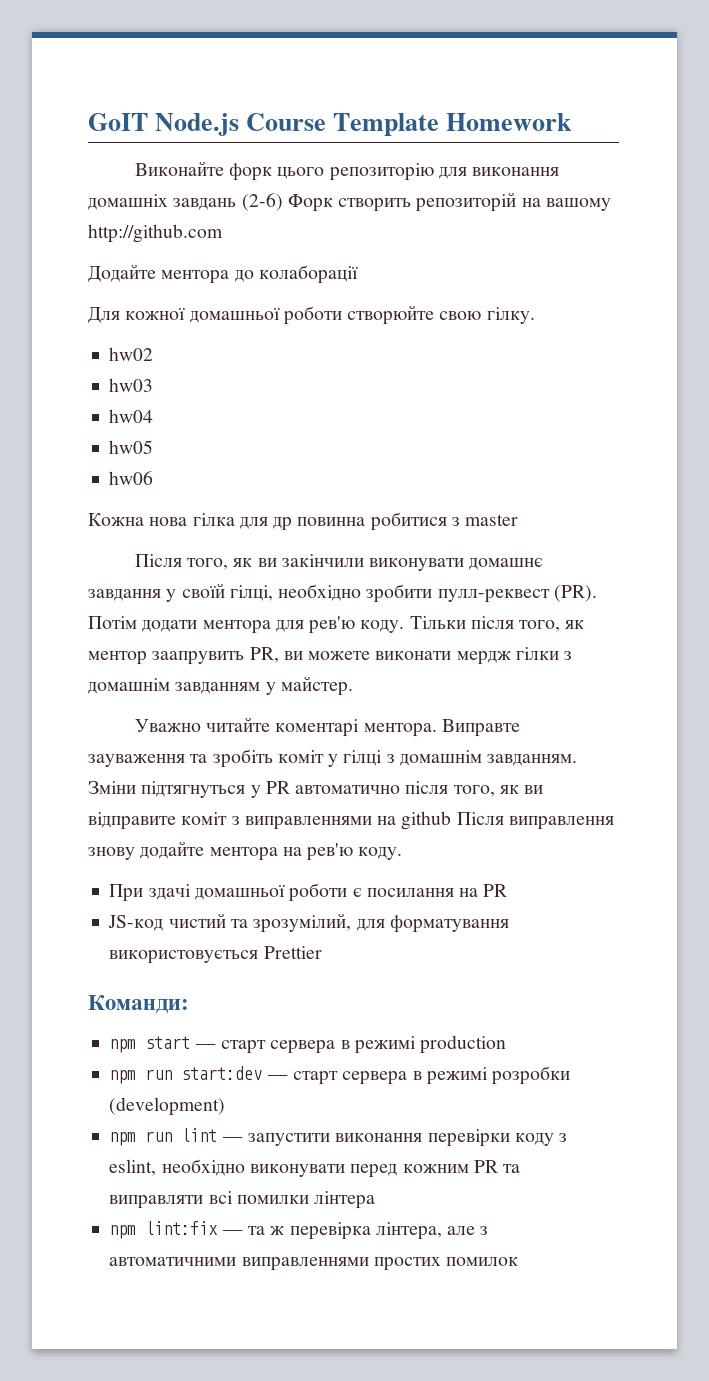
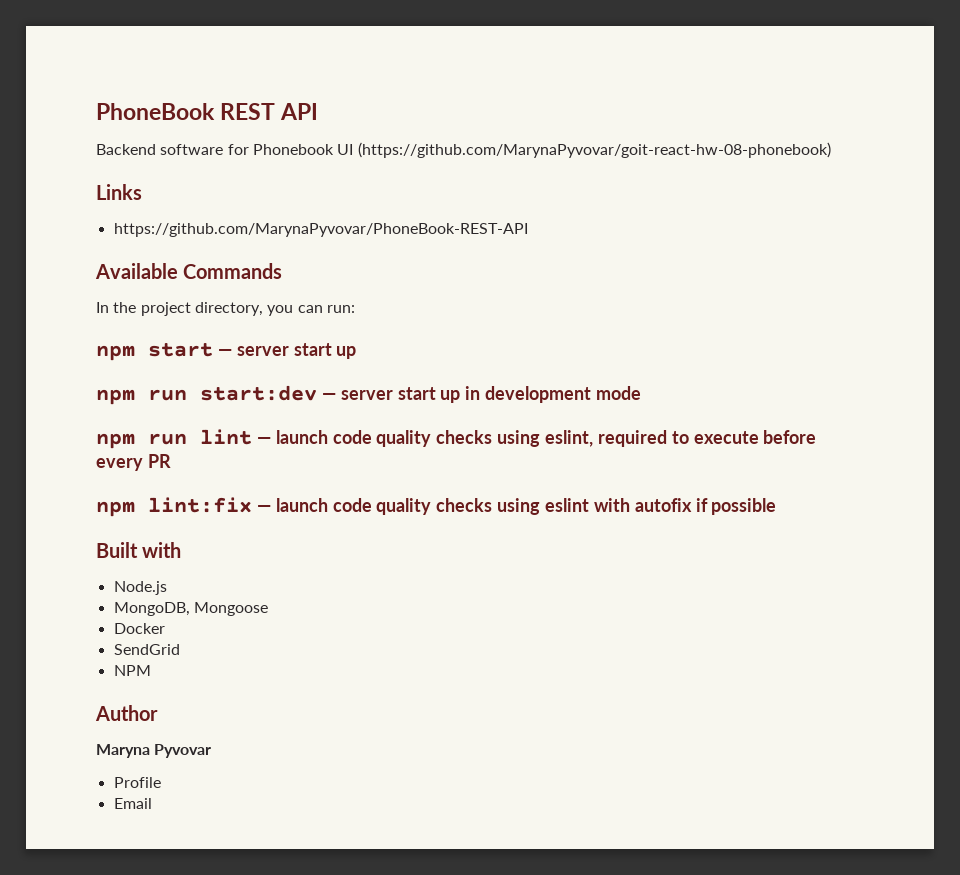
[88,113,573,136] [134,161,560,181] [88,192,611,212] [88,224,223,243] [88,264,358,284] [88,305,535,325] [109,347,154,361] [109,378,154,392] [109,409,154,423] [109,440,154,454] [109,471,154,485] [88,512,519,531] [134,554,544,571] [88,583,597,603] [88,616,585,634] [88,647,573,665] [88,676,353,696] [134,717,520,737] [88,749,578,768] [88,781,544,798] [88,811,614,830] [88,841,403,861] [109,883,508,902] [108,913,509,933] [109,946,322,964] [88,995,189,1014] [109,1035,507,1054] [109,1066,571,1085] [109,1097,226,1116] [109,1128,568,1147] [109,1159,521,1178] [109,1191,376,1209] [109,1221,489,1240] [109,1257,519,1271] GoIT Node.js Course Template Homework // Виконайте форк цього репозиторію для виконання домашніх завдань (2-6) Форк створить репозиторій на вашому http://github.com // Додайте ментора до колаборації // Для кожної домашньої роботи створюйте свою гілку. // hw02 // hw03 // hw04 // hw05 // hw06 // Кожна нова гілка для др повинна робитися з master // Після того, як ви закінчили виконувати домашнє завдання у своїй гілці, необхідно зробити пулл-реквест (PR). Потім додати ментора для рев'ю коду. Тільки після того, як ментор заапрувить PR, ви можете виконати мердж гілки з домашнім завданням у майстер. // Уважно читайте коментарі ментора. Виправте зауваження та зробіть коміт у гілці з домашнім завданням. Зміни підтягнуться у PR автоматично після того, як ви відправите коміт з виправленнями на github Після виправлення знову додайте ментора на рев'ю коду. // При здачі домашньої роботи є посилання на PR // JS-код чистий та зрозумілий, для форматування використовується Prettier // Команди: // npm start — старт сервера в режимі production // npm run start:dev — старт сервера в режимі розробки (development) // npm run lint — запустити виконання перевірки коду з eslint, необхідно виконувати перед кожним PR та виправляти всі помилки лінтера // npm lint:fix — та ж перевірка лінтера, але з автоматичними виправленнями простих помилок -> [96,103,319,120] [96,142,831,158] [96,184,142,200] [113,223,528,237] [95,263,283,279] [96,302,355,316] [96,343,357,361] [96,385,642,405] [96,429,817,449] [96,454,171,471] [96,497,777,517] [96,542,182,558] [113,581,167,595] [113,602,268,616] [113,623,165,634] [113,644,180,655] [113,665,151,676] [95,705,158,721] [96,744,212,758] [113,777,161,788] [113,798,152,809] PhoneBook REST API // Backend software for Phonebook UI (https://github.com/MarynaPyvovar/goit-react-hw-08-phonebook) // Links // https://github.com/MarynaPyvovar/PhoneBook-REST-API // Available Commands // In the project directory, you can run: // npm start — server start up // npm run start:dev — server start up in development mode // npm run lint — launch code quality checks using eslint, required to execute before every PR // npm lint:fix — launch code quality checks using eslint with autofix if possible // Built with // Node.js // MongoDB, Mongoose // Docker // SendGrid // NPM // Author // Maryna Pyvovar // Profile // Email

